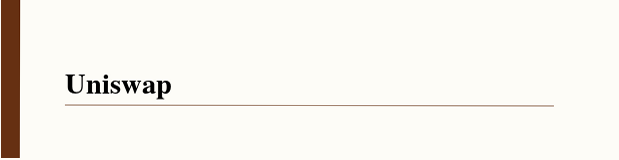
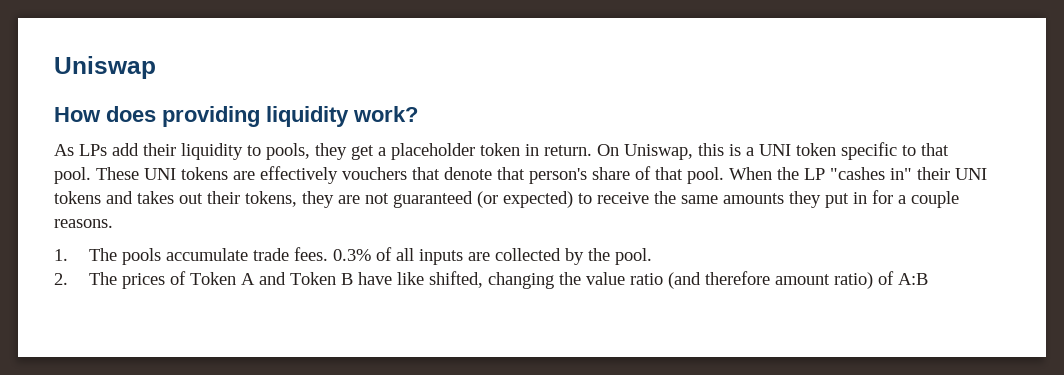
(173, 87) none -> [54,106,418,127] [54,142,949,160] [54,166,987,184] [54,190,959,208] [54,219,113,228] [54,247,653,265] [54,271,929,289] // How does providing liquidity work? // As LPs add their liquidity to pools, they get a placeholder token in return. On Uniswap, this is a UNI token specific to that pool. These UNI tokens are effectively vouchers that denote that person's share of that pool. When the LP "cashes in" their UNI tokens and takes out their tokens, they are not guaranteed (or expected) to receive the same amounts they put in for a couple reasons. // 1. The pools accumulate trade fees. 0.3% of all inputs are collected by the pool. // 2. The prices of Token A and Token B have like shifted, changing the value ratio (and therefore amount ratio) of A:B

